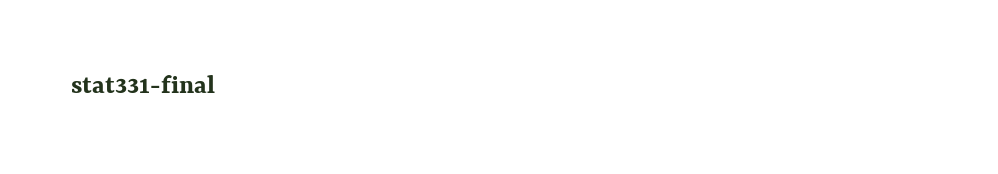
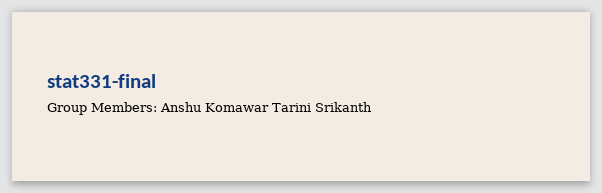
(215, 84) none -> [47,102,372,115] // Group Members: Anshu Komawar Tarini Srikanth

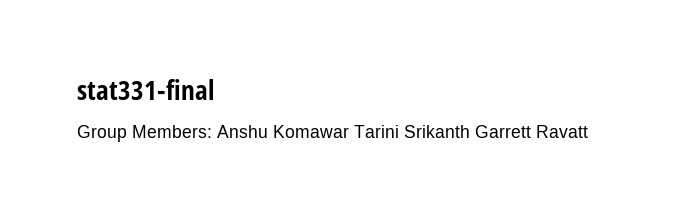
(372, 107) none -> [475,125,588,138] Garrett Ravatt

